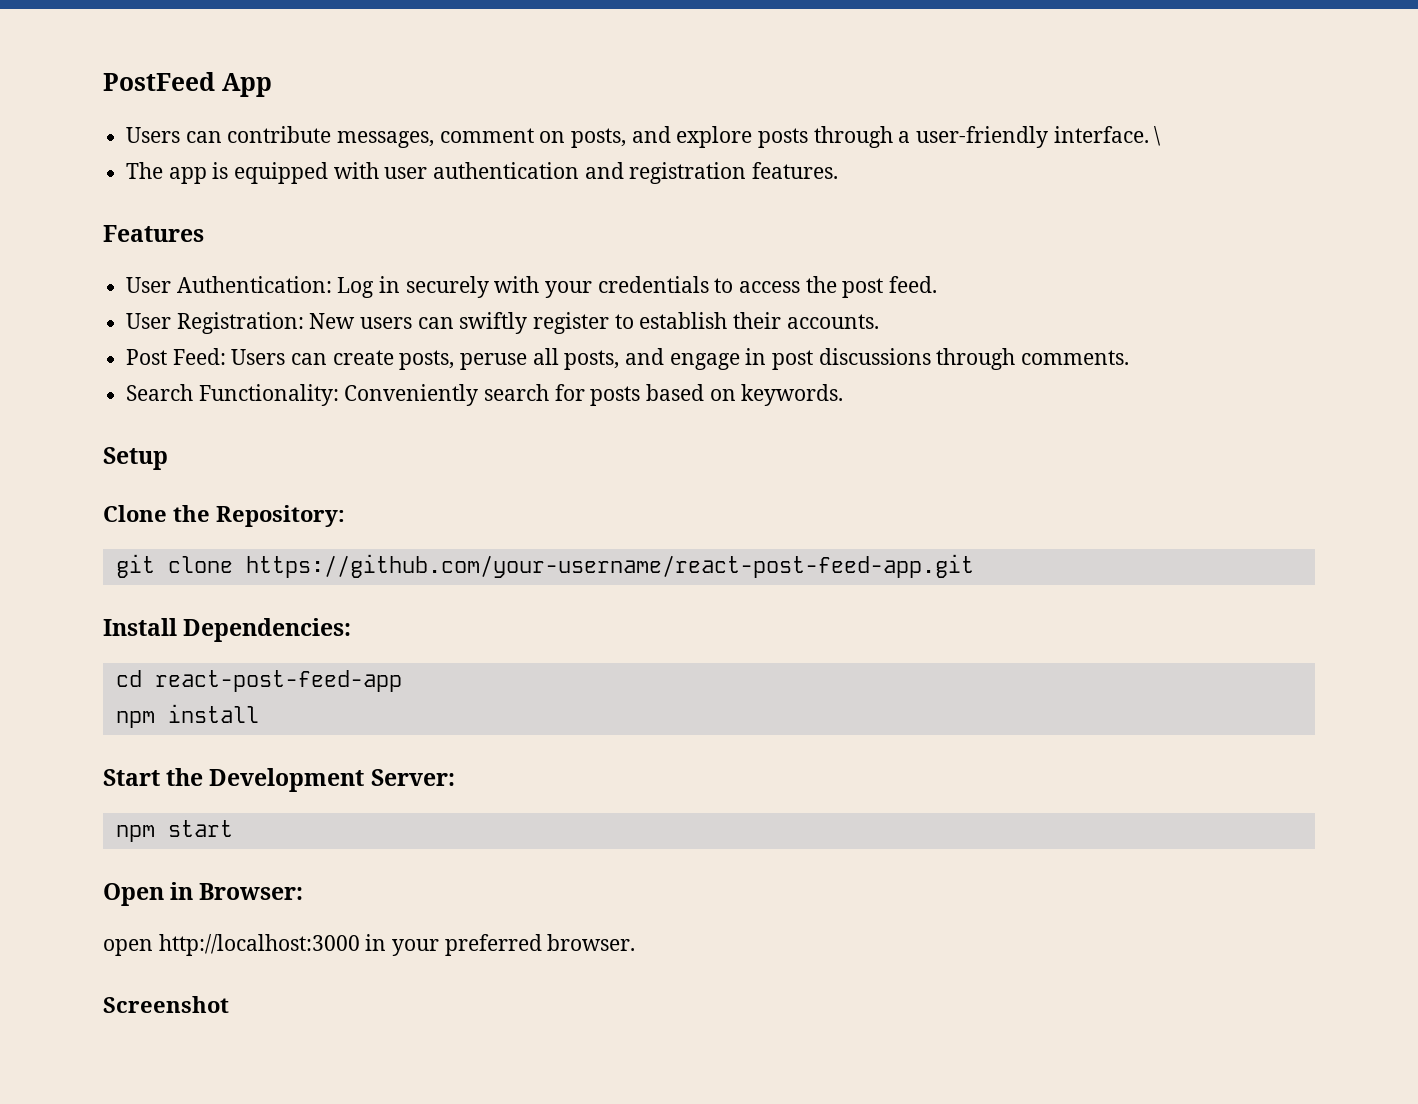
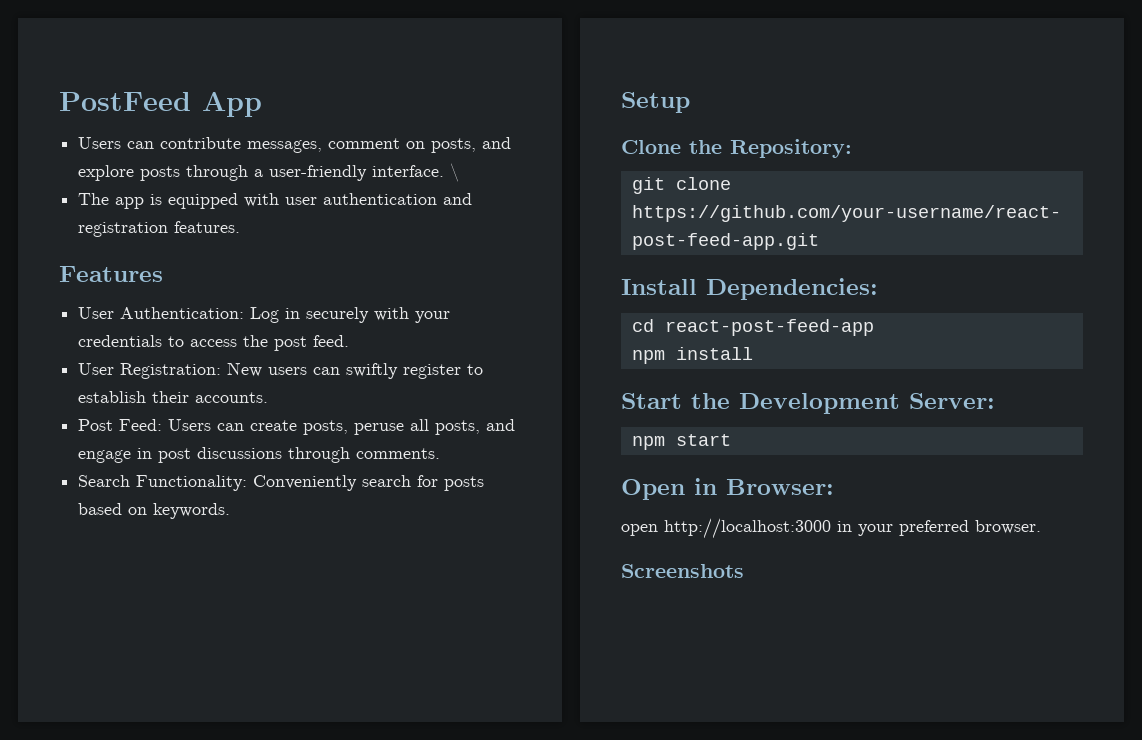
[103,996,229,1013] Screenshot -> [621,564,744,578] Screenshots

